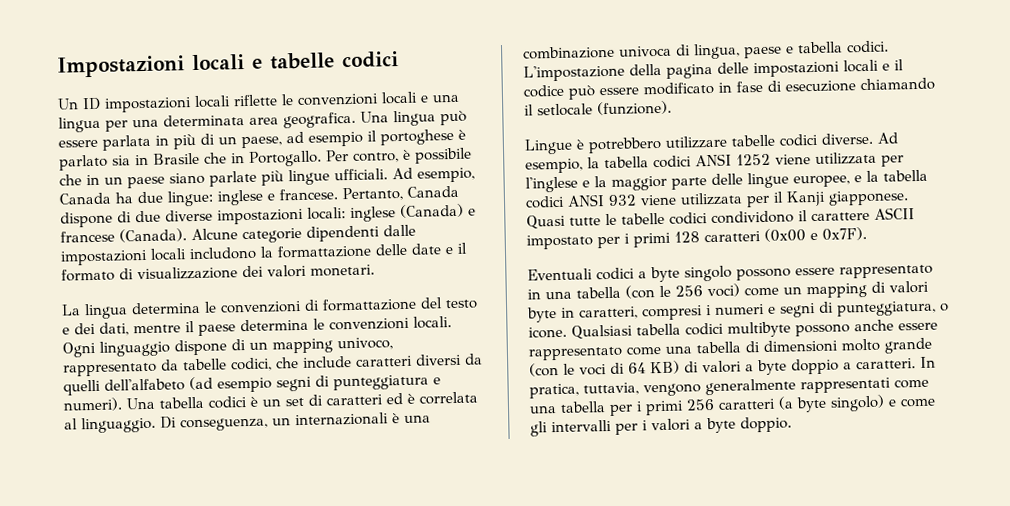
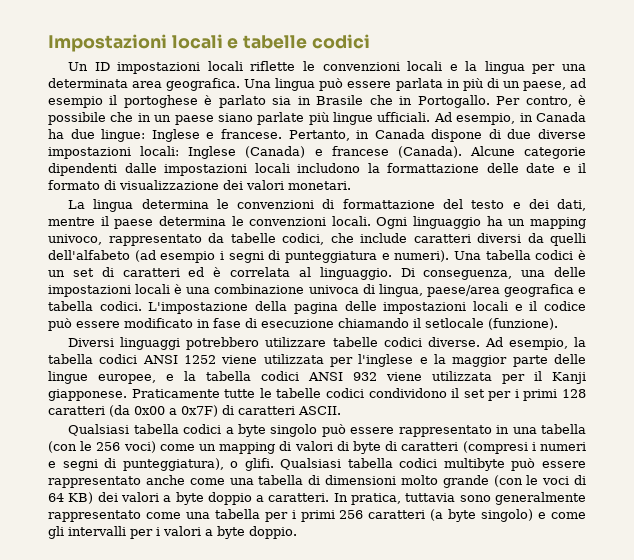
[432,93,460,103] una -> [465,61,478,71] la
(475, 175) none -> [519,113,533,122] in
[217,189,264,206] inglese -> [151,129,200,142] Inglese
(403, 194) none -> [356,130,370,139] in
[350,206,396,222] inglese -> [188,146,237,159] Inglese
[174,339,246,356] dispone di -> [486,216,503,226] ha
(272, 385) none -> [220,251,224,260] i
[272,412,389,427] un internazionali -> [521,267,586,277] [48,284,171,297] una delle impostazioni locali
[744,46,782,59] paese -> [426,284,574,297] paese/area geografica
[524,138,585,155] Lingue è -> [68,337,181,350] Diversi linguaggi
[526,214,566,230] Quasi -> [131,389,220,398] Praticamente
[811,207,915,222] [526,234,593,250] carattere ASCII impostato -> [463,389,485,398] set
[764,226,867,242] [527,268,593,281] (0x00 e 0x7F). // Eventuali -> [109,405,341,417] [68,424,179,436] (da 0x00 a 0x7F) di caratteri ASCII. // Qualsiasi tabella
[736,267,791,281] possono -> [321,424,346,437] può
[527,305,703,323] byte in caratteri, compresi -> [336,441,528,454] di byte di caratteri (compresi
[837,300,949,317] [528,326,567,339] punteggiatura, o icone. -> [122,458,274,471] punteggiatura), o glifi.
[795,319,938,337] [528,346,623,361] possono anche essere rappresentato -> [511,458,586,471] [48,475,185,488] può essere rappresentato anche
[684,361,699,373] di -> [97,492,118,502] dei
[583,377,891,397] tuttavia, vengono generalmente rappresentati -> [405,492,587,505] [48,510,141,522] tuttavia sono generalmente rappresentato

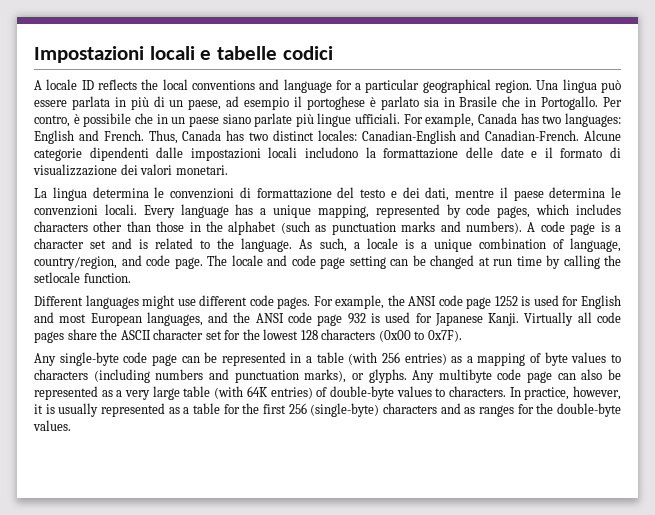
[68,61,587,74] [48,78,241,91] Un ID impostazioni locali riflette le convenzioni locali e la lingua per una determinata area geografica. -> [34,79,533,93] A locale ID reflects the local conventions and language for a particular geographical region.
[433,112,586,125] [48,129,586,142] [48,146,462,159] Ad esempio, in Canada ha due lingue: Inglese e francese. Pertanto, in Canada dispone di due diverse impostazioni locali: Inglese (Canada) e francese (Canada). -> [403,113,621,127] [34,130,580,144] For example, Canada has two languages: English and French. Thus, Canada has two distinct locales: Canadian-English and Canadian-French.
[376,216,586,229] [48,233,586,246] [48,250,587,263] [48,267,586,280] [48,284,587,297] [48,301,586,314] [48,318,558,331] [68,337,586,350] [48,354,586,367] [48,371,586,384] [48,388,586,401] [48,405,341,417] [68,424,587,437] [48,441,586,454] [48,458,586,471] [48,475,586,488] [48,492,587,505] [48,509,586,522] [48,526,297,539] Ogni linguaggio ha un mapping univoco, rappresentato da tabelle codici, che include caratteri diversi da quelli dell'alfabeto (ad esempio i segni di punteggiatura e numeri). Una tabella codici è un set di caratteri ed è correlata al linguaggio. Di conseguenza, una delle impostazioni locali è una combinazione univoca di lingua, paese/area geografica e tabella codici. L'impostazione della pagina delle impostazioni locali e il codice può essere modificato in fase di esecuzione chiamando il setlocale (funzione). // Diversi linguaggi potrebbero utilizzare tabelle codici diverse. Ad esempio, la tabella codici ANSI 1252 viene utilizzata per l'inglese e la maggior parte delle lingue europee, e la tabella codici ANSI 932 viene utilizzata per il Kanji giapponese. Praticamente tutte le tabelle codici condividono il set per i primi 128 caratteri (da 0x00 a 0x7F) di caratteri ASCII. // Qualsiasi tabella codici a byte singolo può essere rappresentato in una tabella (con le 256 voci) come un mapping di valori di byte di caratteri (compresi i numeri e segni di punteggiatura), o glifi. Qualsiasi tabella codici multibyte può essere rappresentato anche come una tabella di dimensioni molto grande (con le voci di 64 KB) dei valori a byte doppio a caratteri. In pratica, tuttavia sono generalmente rappresentato come una tabella per i primi 256 caratteri (a byte singolo) e come gli intervalli per i valori a byte doppio. -> [143,204,621,218] [34,221,622,235] [34,238,621,252] [34,255,621,269] [34,272,131,283] [34,295,622,309] [34,312,622,326] [34,329,462,343] [34,352,622,366] [34,369,621,383] [34,386,621,400] [34,403,622,417] [33,420,71,431] Every language has a unique mapping, represented by code pages, which includes characters other than those in the alphabet (such as punctuation marks and numbers). A code page is a character set and is related to the language. As such, a locale is a unique combination of language, country/region, and code page. The locale and code page setting can be changed at run time by calling the setlocale function. // Different languages might use different code pages. For example, the ANSI code page 1252 is used for English and most European languages, and the ANSI code page 932 is used for Japanese Kanji. Virtually all code pages share the ASCII character set for the lowest 128 characters (0x00 to 0x7F). // Any single-byte code page can be represented in a table (with 256 entries) as a mapping of byte values to characters (including numbers and punctuation marks), or glyphs. Any multibyte code page can also be represented as a very large table (with 64K entries) of double-byte values to characters. In practice, however, it is usually represented as a table for the first 256 (single-byte) characters and as ranges for the double-byte values.

